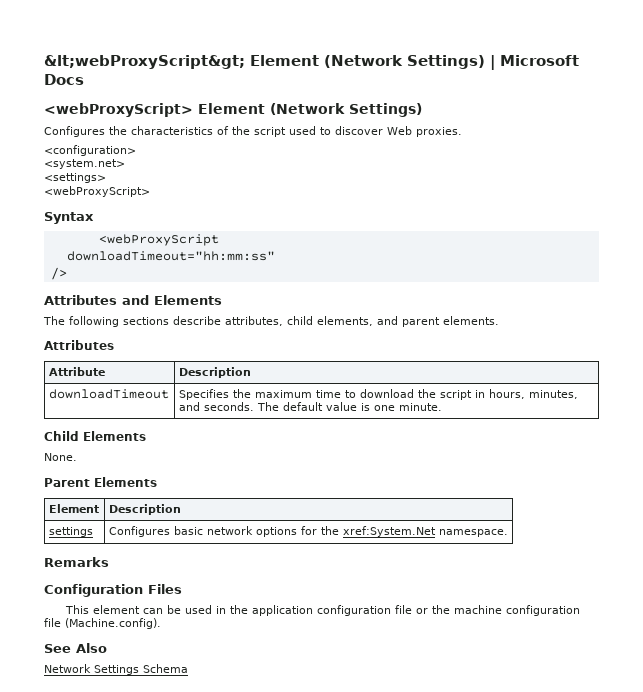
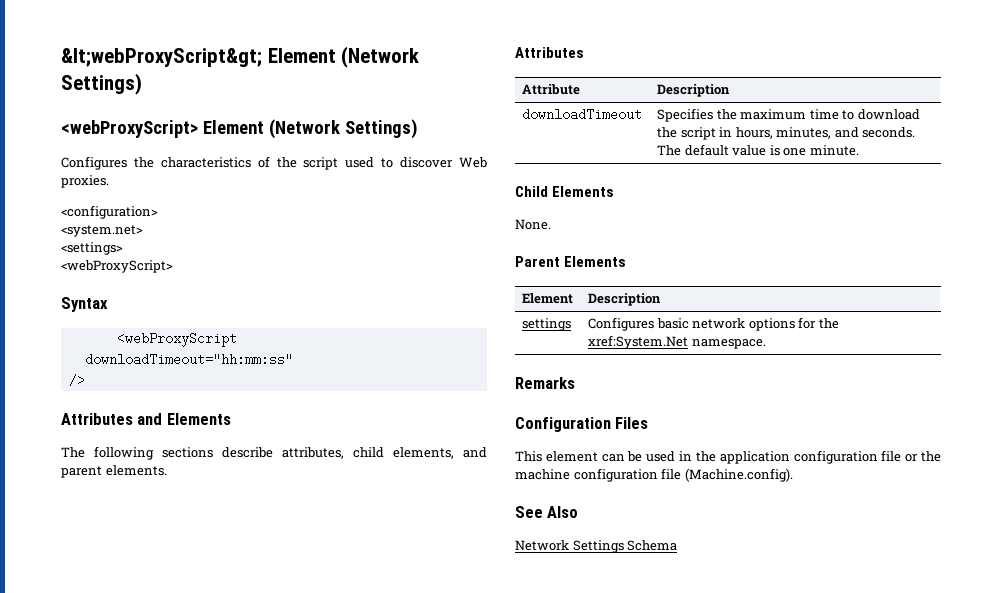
[490,55,579,70] [44,74,84,85] | Microsoft Docs -> (142, 84) none

